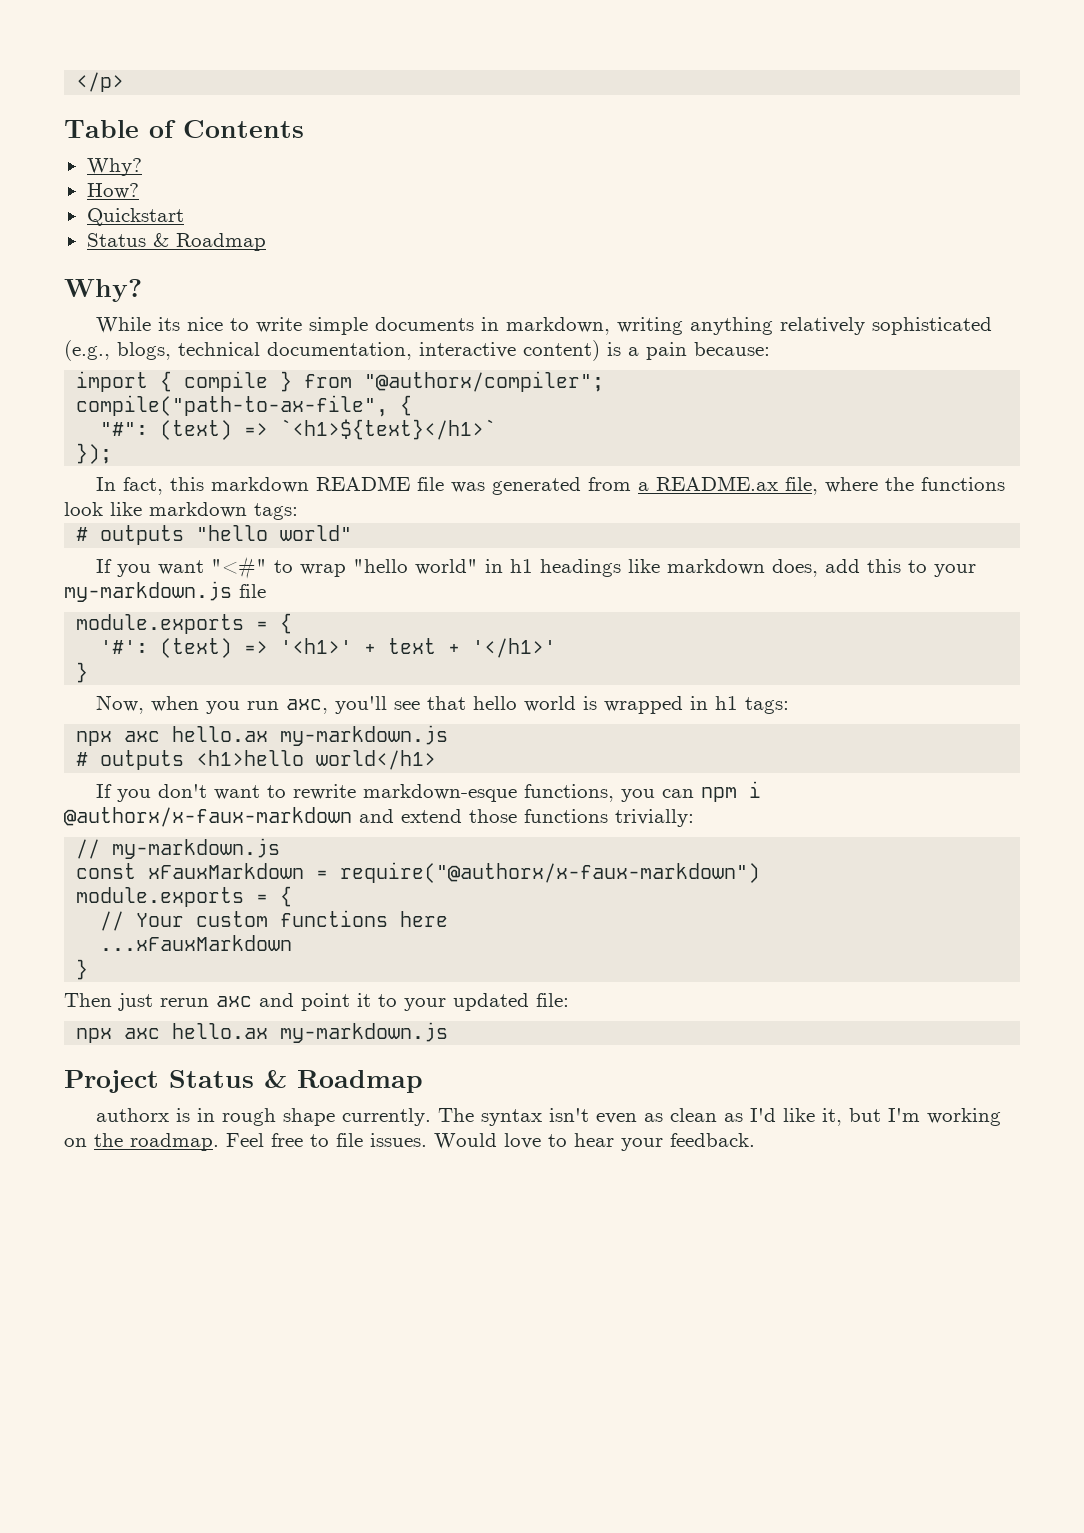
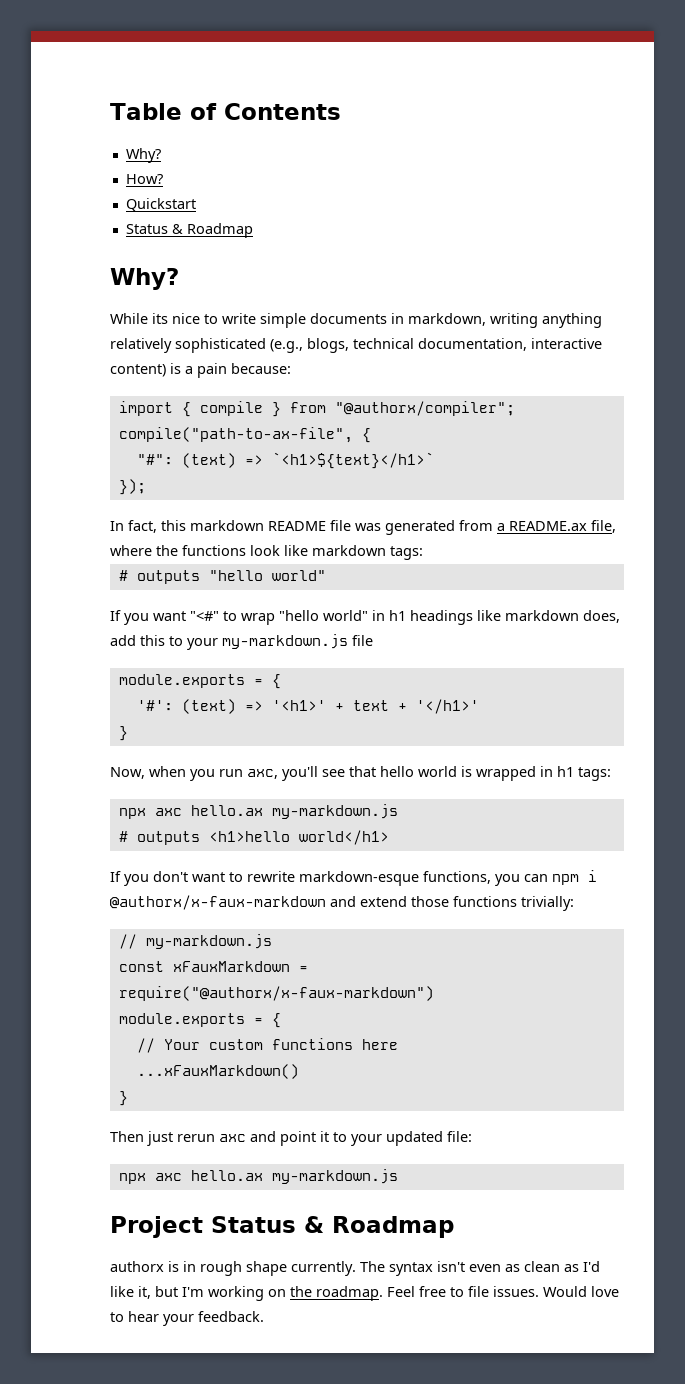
[76,72,125,92] </p> // -> (110, 111) none
[100,935,293,951] ...xFauxMarkdown -> [136,1064,299,1079] ...xFauxMarkdown()

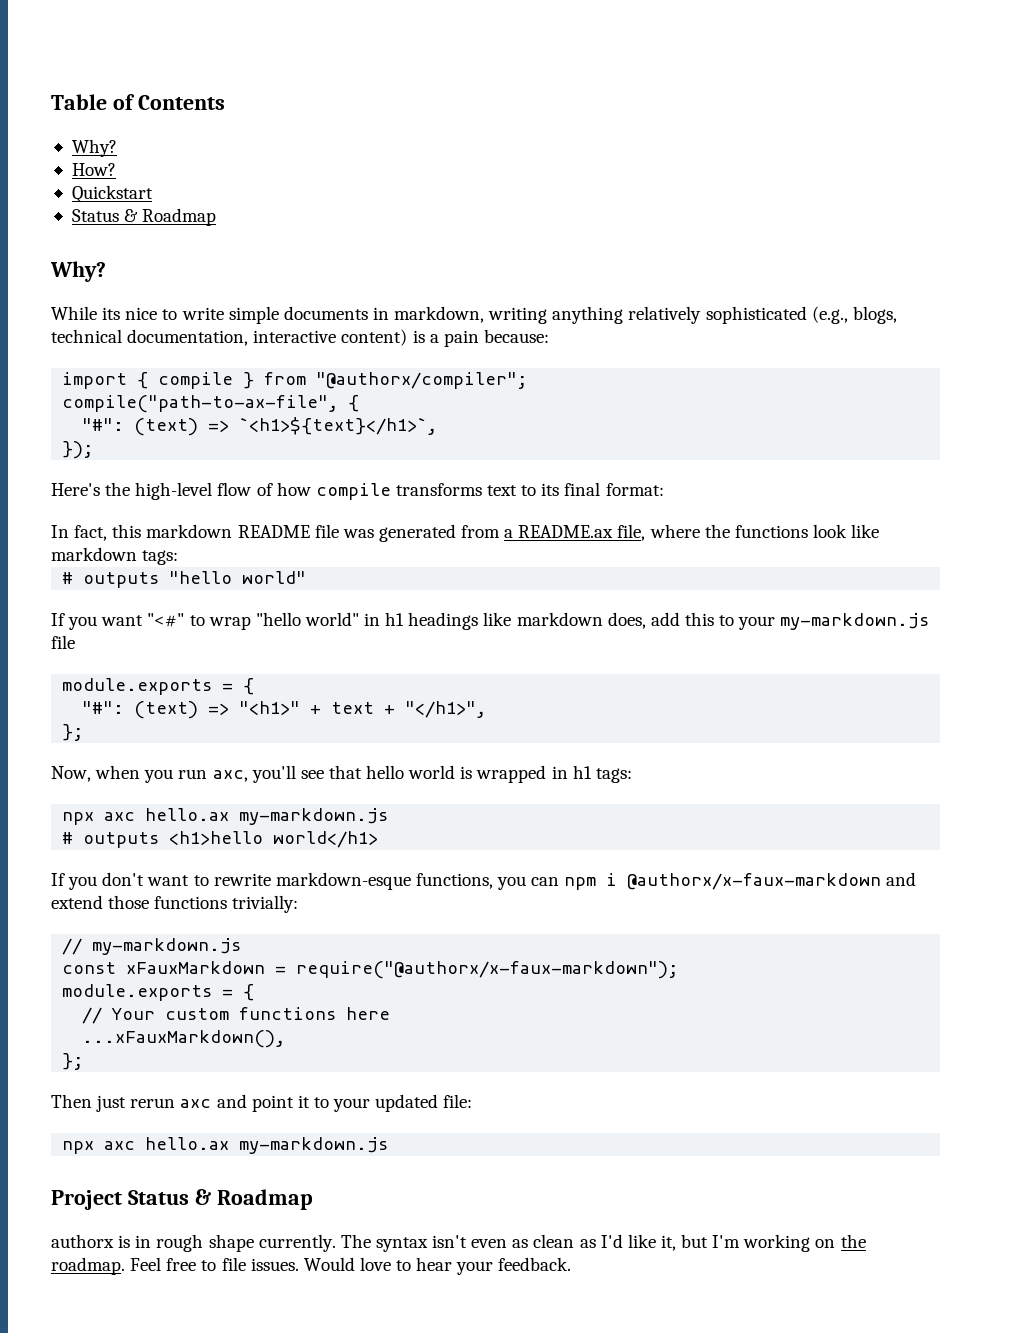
[271,452,434,469] `<h1>${text}</h1>` -> [239,417,438,435] `<h1>${text}</h1>`,
(146, 487) none -> [51,482,664,500] // Here's the high-level flow of how compile transforms text to its final format:
[136,699,326,714] '#': (text) => '<h1>' -> [82,701,301,719] "#": (text) => "<h1>"
[415,699,479,714] [118,726,128,741] '</h1>' // } -> [405,701,487,718] [62,724,84,741] "</h1>", // };
[118,986,434,1001] require("@authorx/x-faux-markdown") -> [296,961,679,979] require("@authorx/x-faux-markdown");
[136,1064,299,1079] [118,1091,128,1106] ...xFauxMarkdown() // } -> [82,1030,286,1048] [62,1053,84,1070] ...xFauxMarkdown(), // };

